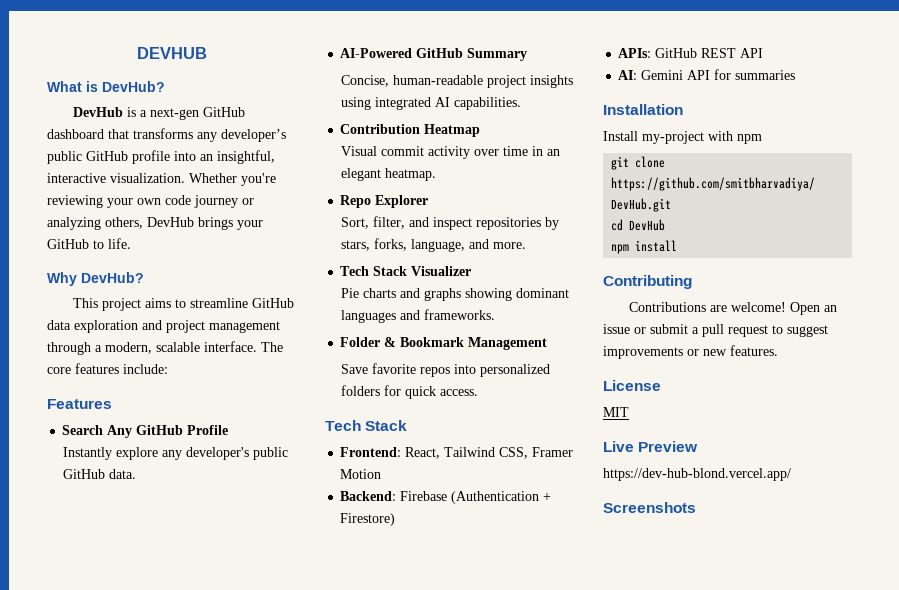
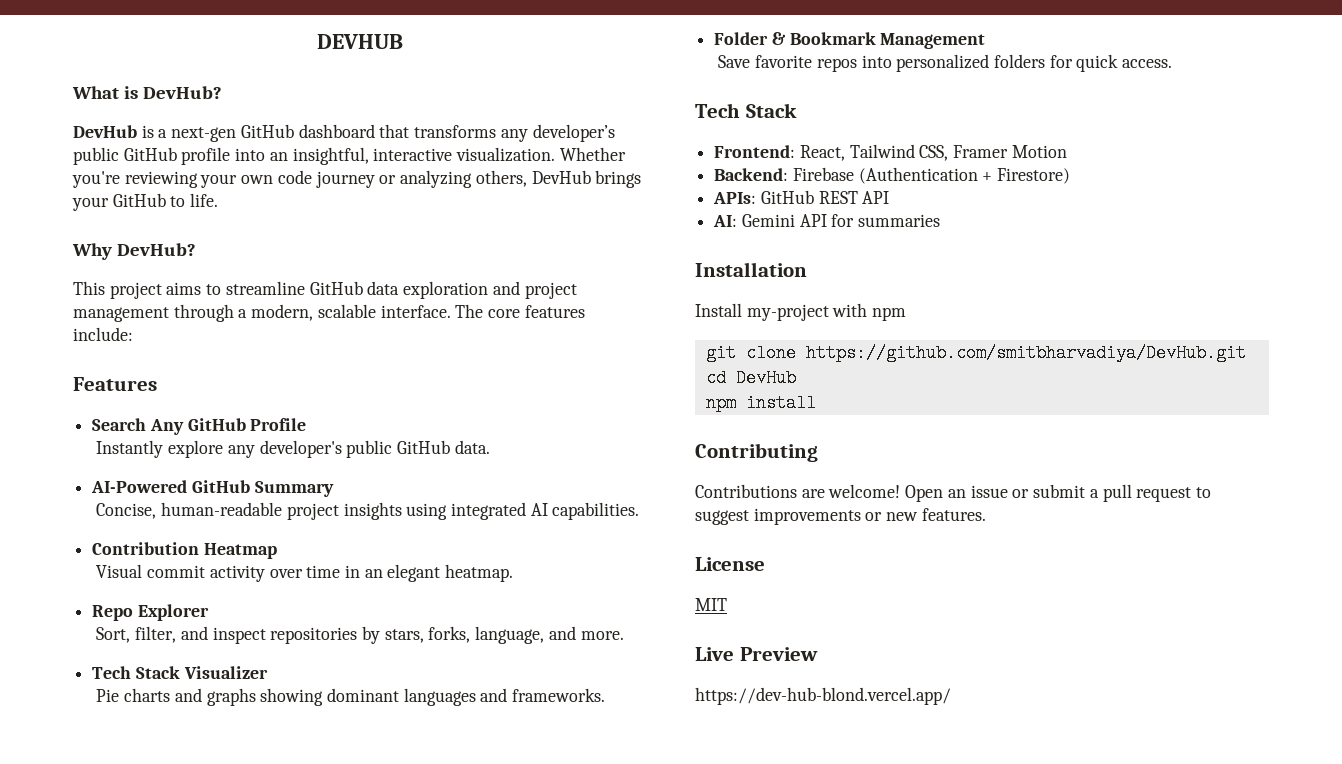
[603,502,696,513] // Screenshots -> (951, 696) none

